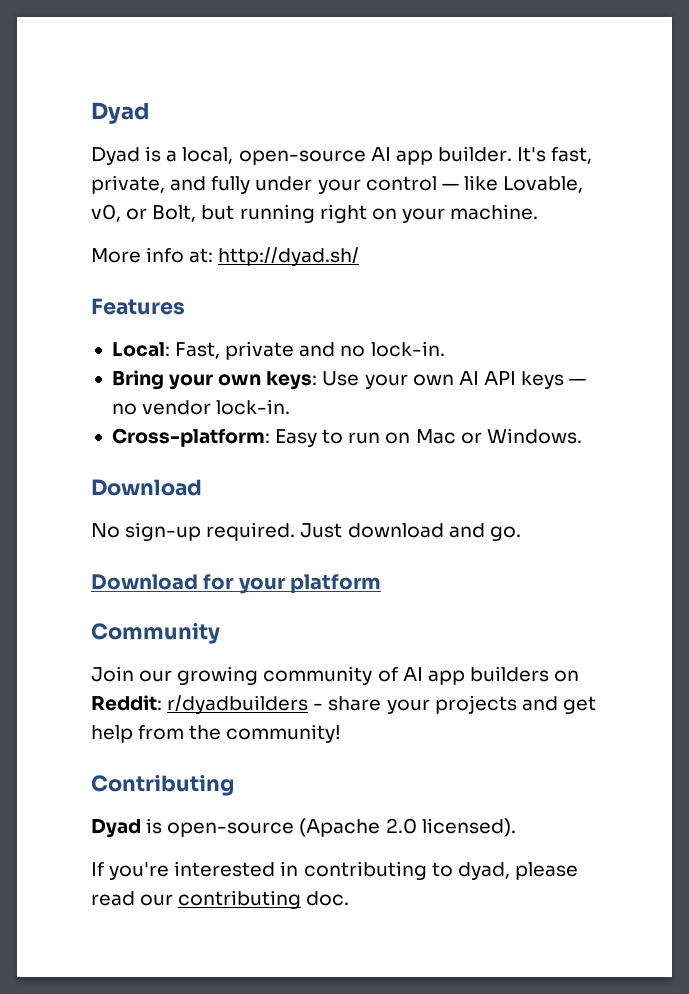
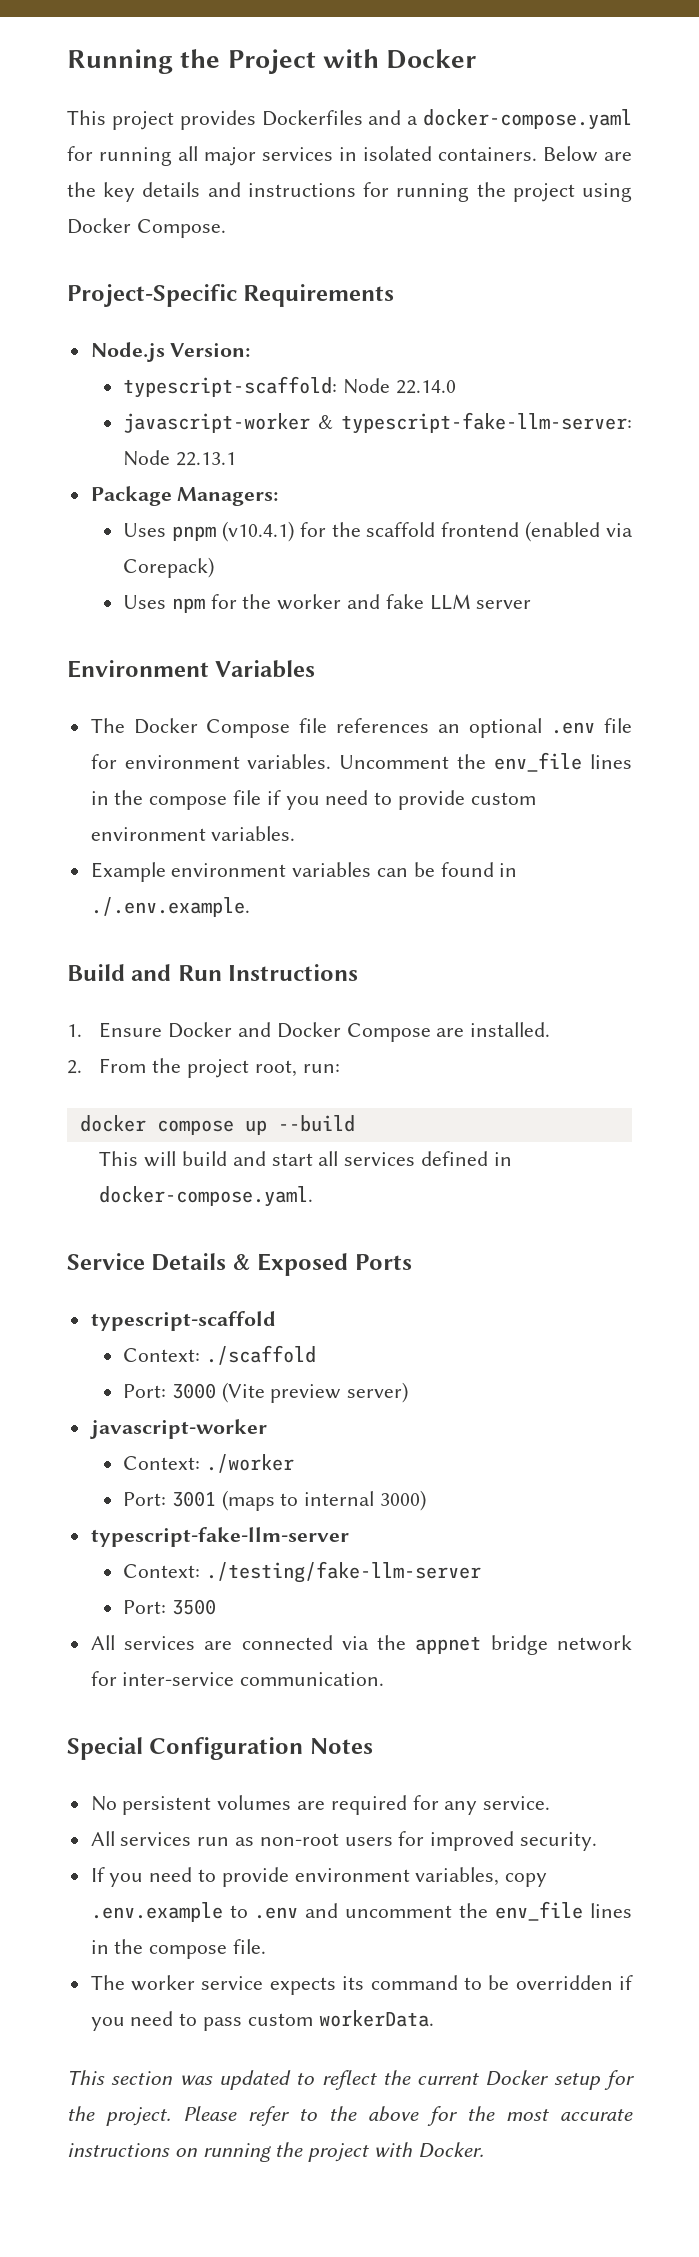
[91,102,149,124] [91,146,593,165] [91,175,584,194] [91,204,539,223] [91,247,360,266] [91,298,185,315] [111,341,445,360] [111,370,587,390] [111,399,291,415] [111,428,582,447] [91,479,202,496] [91,522,521,541] [91,574,382,594] [91,622,220,644] [91,666,580,685] [91,695,596,714] [91,724,342,743] [91,774,234,796] [91,818,516,838] [91,861,578,880] [91,890,350,909] Dyad // Dyad is a local, open-source AI app builder. It's fast, private, and fully under your control — like Lovable, v0, or Bolt, but running right on your machine. // More info at: http://dyad.sh/ // Features // Local: Fast, private and no lock-in. // Bring your own keys: Use your own AI API keys — no vendor lock-in. // Cross-platform: Easy to run on Mac or Windows. // Download // No sign-up required. Just download and go. // Download for your platform // Community // Join our growing community of AI app builders on Reddit: r/dyadbuilders - share your projects and get help from the community! // Contributing // Dyad is open-source (Apache 2.0 licensed). // If you're interested in contributing to dyad, please read our contributing doc. -> [67,49,477,74] [67,109,632,130] [67,146,632,166] [67,182,632,202] [67,218,226,238] [67,284,395,307] [90,342,251,362] [122,376,456,398] [122,412,632,434] [122,450,236,466] [90,486,279,506] [122,521,633,542] [122,557,214,578] [122,594,532,613] [67,660,316,678] [90,718,632,738] [90,752,632,772] [90,790,536,810] [90,826,296,841] [90,862,518,882] [90,897,250,917] [67,964,359,981] [67,1022,551,1042] [67,1058,340,1078] [79,1115,355,1135] [99,1151,512,1167] [99,1186,314,1207] [67,1253,412,1276] [90,1311,276,1331] [122,1345,316,1365] [122,1382,409,1403] [89,1419,267,1439] [122,1454,294,1473] [122,1490,427,1511] [90,1527,349,1547] [122,1561,481,1583] [122,1599,216,1615] [90,1635,632,1655] [90,1671,385,1686] [67,1737,373,1760] [90,1795,551,1815] [90,1831,598,1851] [90,1867,548,1887] [90,1901,632,1922] [90,1939,267,1959] [90,1975,633,1995] [90,2010,434,2031] [67,2070,635,2090] [67,2106,633,2126] [67,2142,484,2162] Running the Project with Docker // This project provides Dockerfiles and a docker-compose.yaml for running all major services in isolated containers. Below are the key details and instructions for running the project using Docker Compose. // Project-Specific Requirements // Node.js Version: // typescript-scaffold: Node 22.14.0 // javascript-worker & typescript-fake-llm-server: Node 22.13.1 // Package Managers: // Uses pnpm (v10.4.1) for the scaffold frontend (enabled via Corepack) // Uses npm for the worker and fake LLM server // Environment Variables // The Docker Compose file references an optional .env file for environment variables. Uncomment the env_file lines in the compose file if you need to provide custom environment variables. // Example environment variables can be found in ./.env.example. // Build and Run Instructions // 1. Ensure Docker and Docker Compose are installed. // 2. From the project root, run: // docker compose up --build // This will build and start all services defined in docker-compose.yaml. // Service Details & Exposed Ports // typescript-scaffold // Context: ./scaffold // Port: 3000 (Vite preview server) // javascript-worker // Context: ./worker // Port: 3001 (maps to internal 3000) // typescript-fake-llm-server // Context: ./testing/fake-llm-server // Port: 3500 // All services are connected via the appnet bridge network for inter-service communication. // Special Configuration Notes // No persistent volumes are required for any service. // All services run as non-root users for improved security. // If you need to provide environment variables, copy .env.example to .env and uncomment the env_file lines in the compose file. // The worker service expects its command to be overridden if you need to pass custom workerData. // This section was updated to reflect the current Docker setup for the project. Please refer to the above for the most accurate instructions on running the project with Docker.

